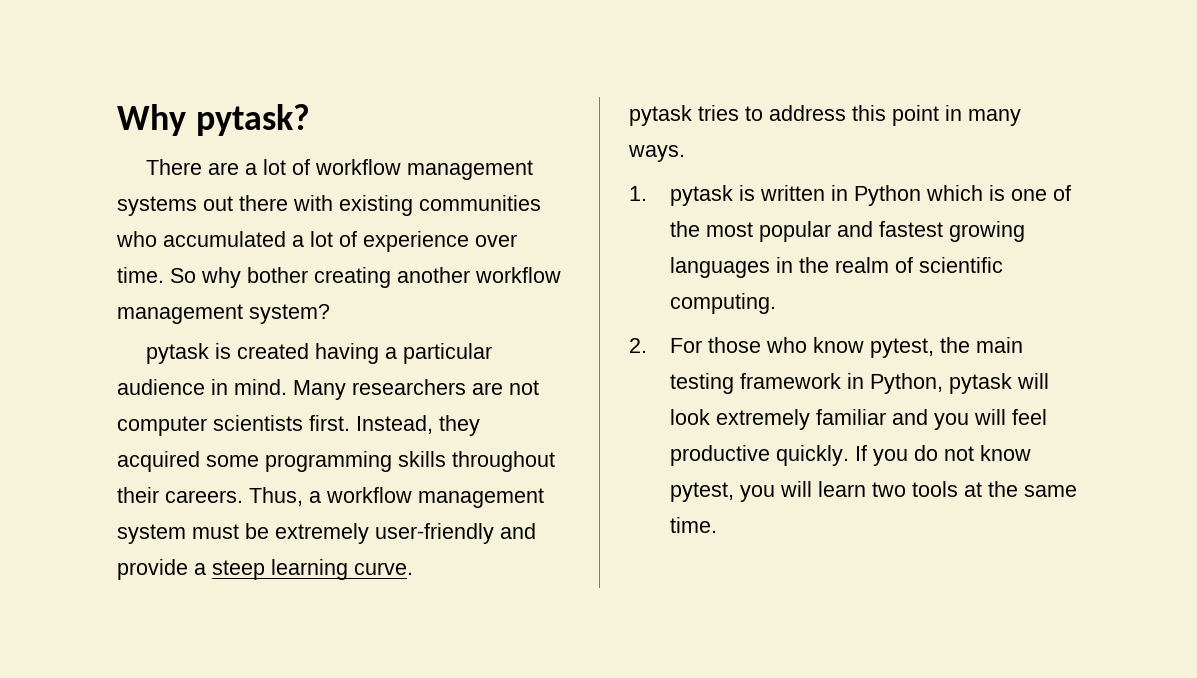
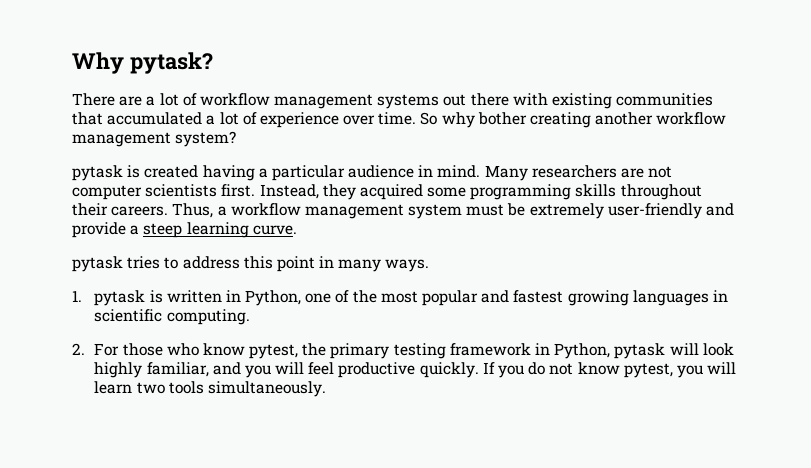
[116,231,157,247] who -> [72,112,103,125] that
[854,185,1006,206] Python which is -> [245,290,302,306] Python,
[799,257,914,273] the realm of -> (728, 296) none
[976,337,1024,353] main -> [330,343,390,359] primary
[716,409,887,430] extremely familiar -> [94,362,209,378] highly familiar,
[964,481,1078,497] [670,517,718,533] at the same time. -> [207,381,326,397] simultaneously.

